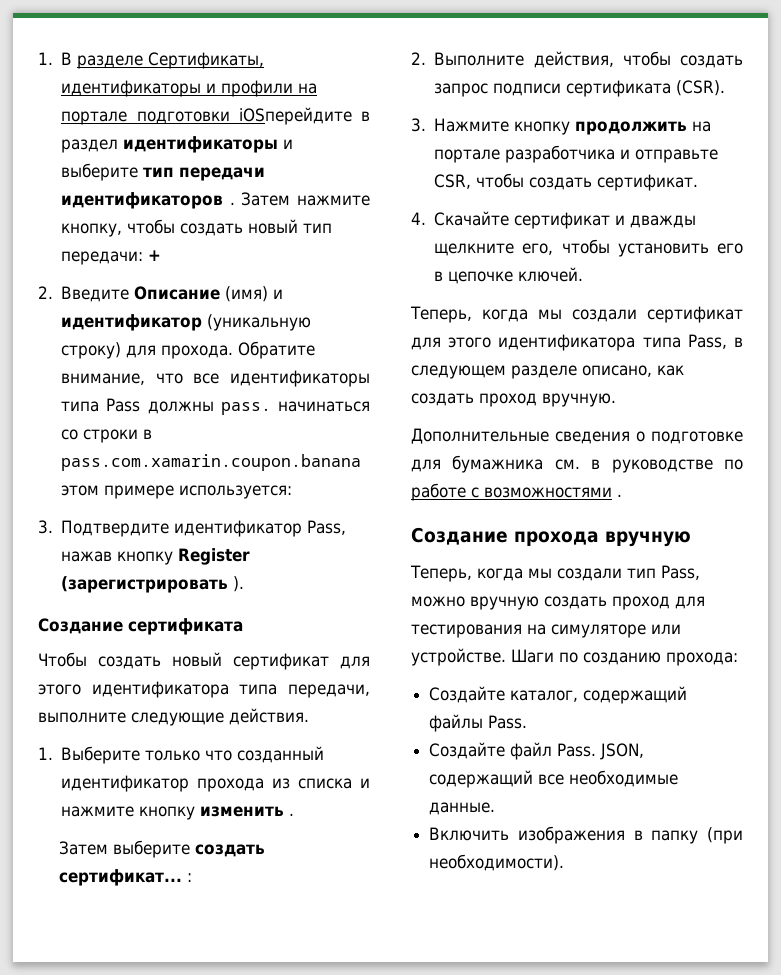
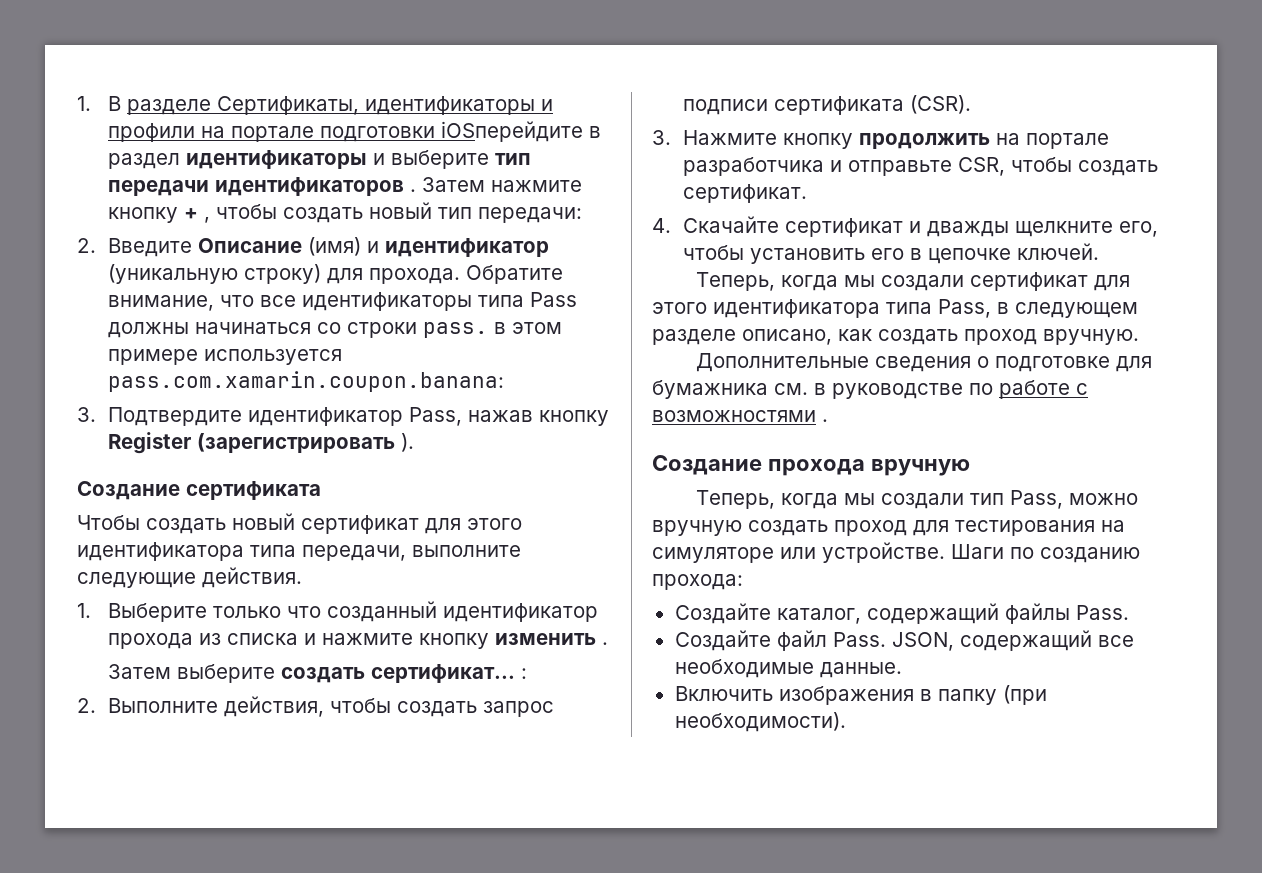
[61,223,123,237] кнопку, -> [108,207,211,223] кнопку + ,
[148,250,162,261] + -> (583, 215) none
[220,402,271,415] pass. -> (190, 330) none
[143,429,153,439] [61,454,362,471] [61,485,293,499] в pass.com.xamarin.coupon.banana этом примере используется: -> [423,322,563,338] [108,349,343,365] [108,371,505,392] pass. в этом примере используется pass.com.xamarin.coupon.banana:

